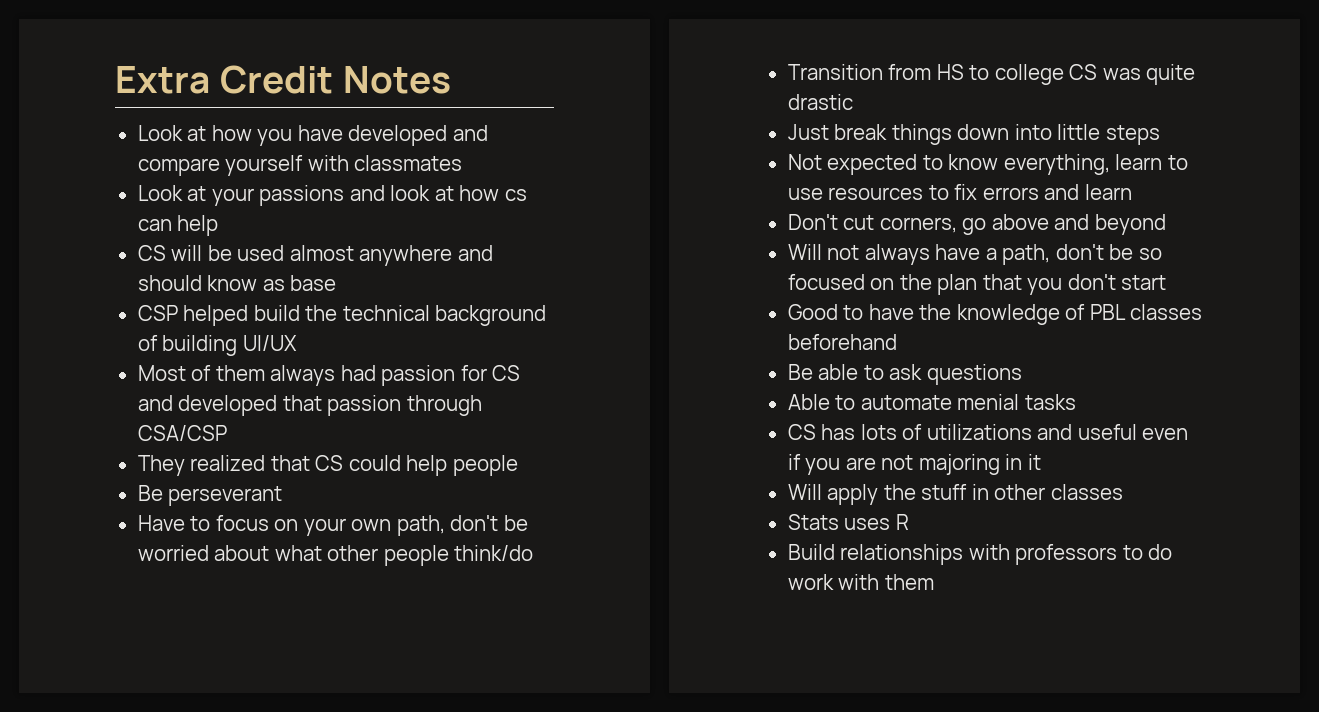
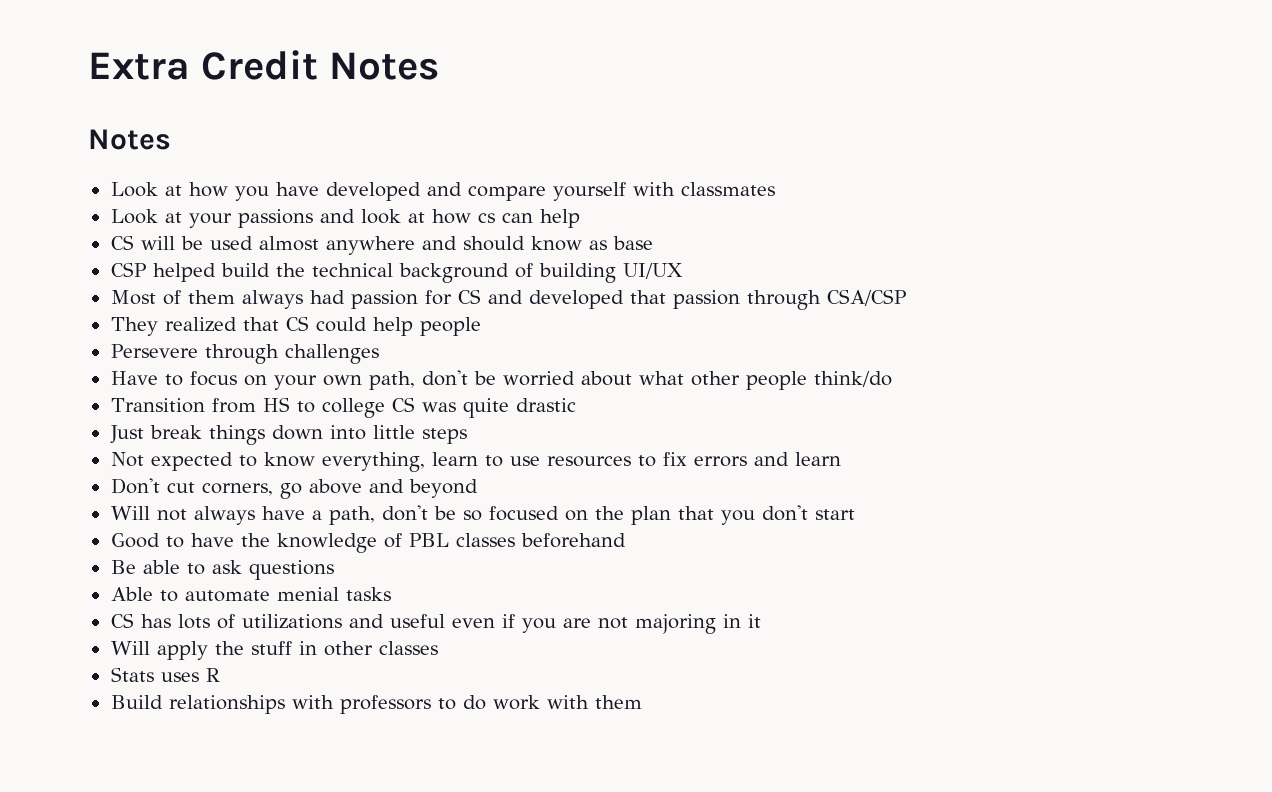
(451, 80) none -> [88,129,171,150] // Notes
[137,485,283,506] Be perseverant -> [110,344,379,364] Persevere through challenges

